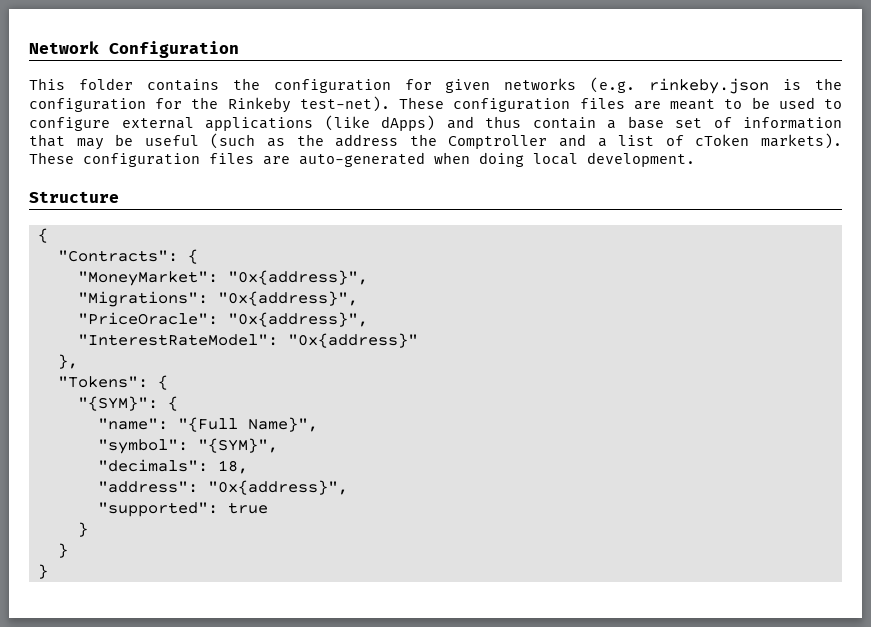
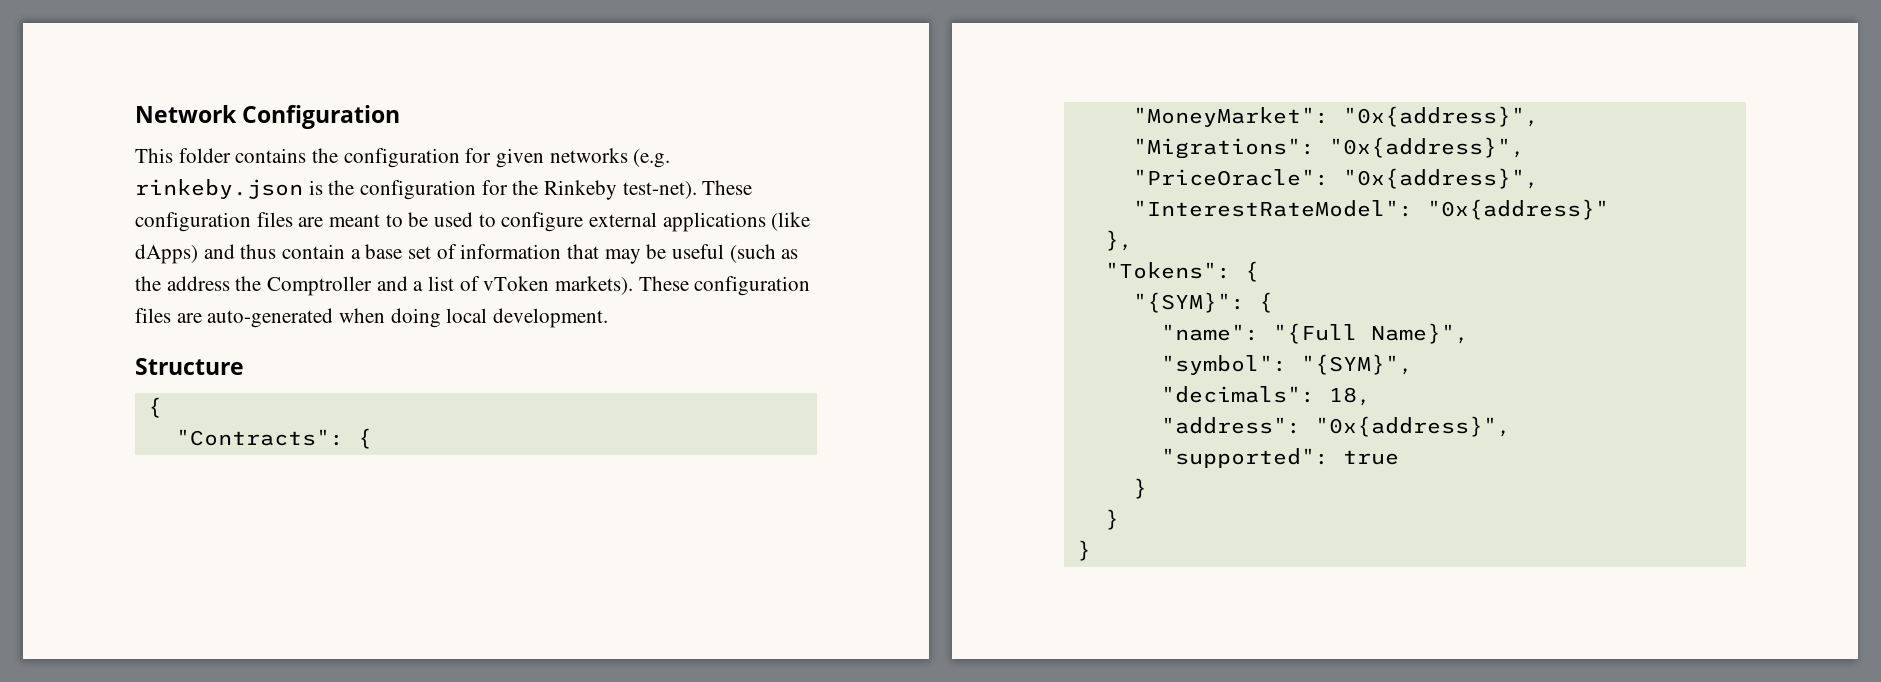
[695,134,750,146] cToken -> [483,276,550,291] vToken

